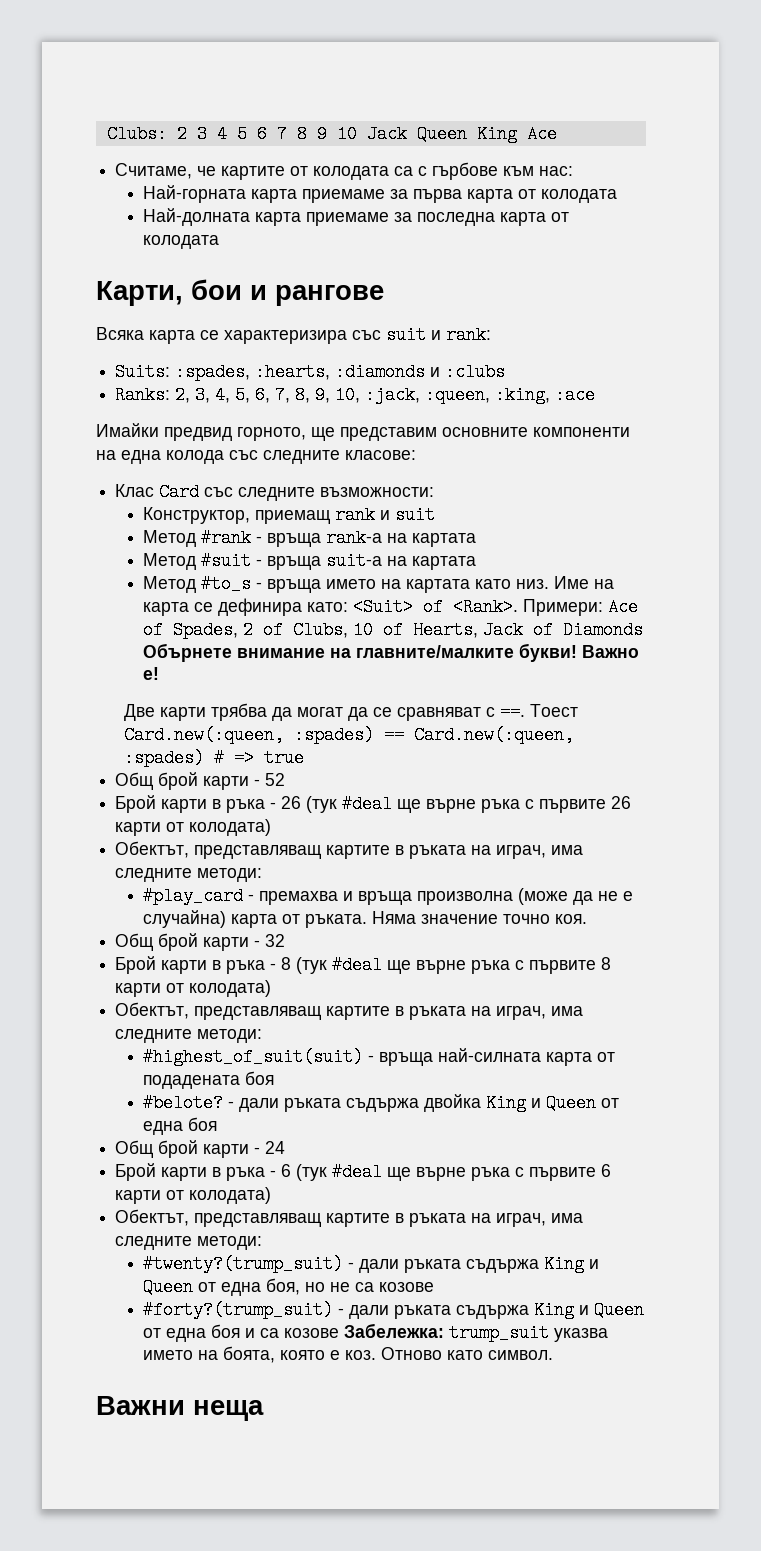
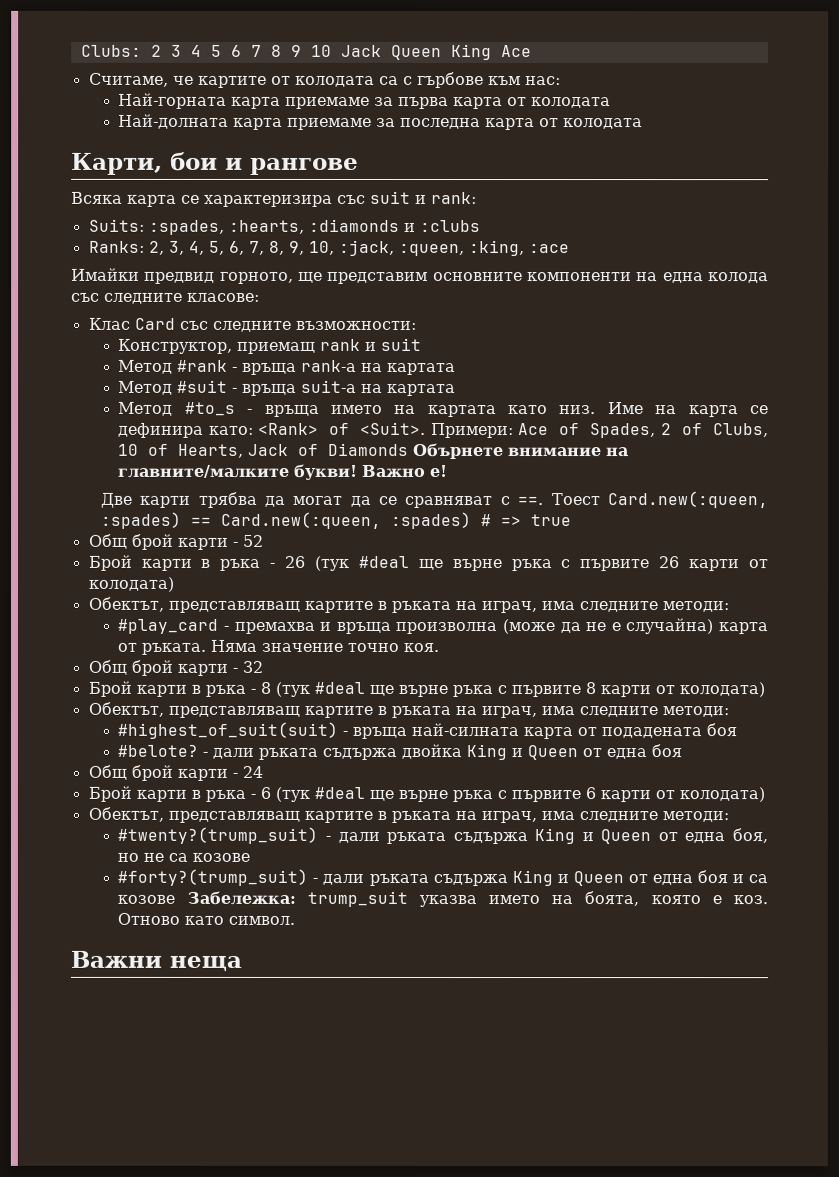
[353,598,519,616] <Suit> of <Rank>. -> [258,421,427,436] <Rank> of <Suit>.

